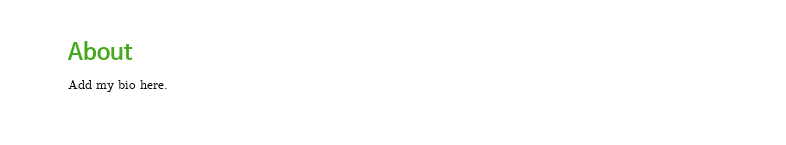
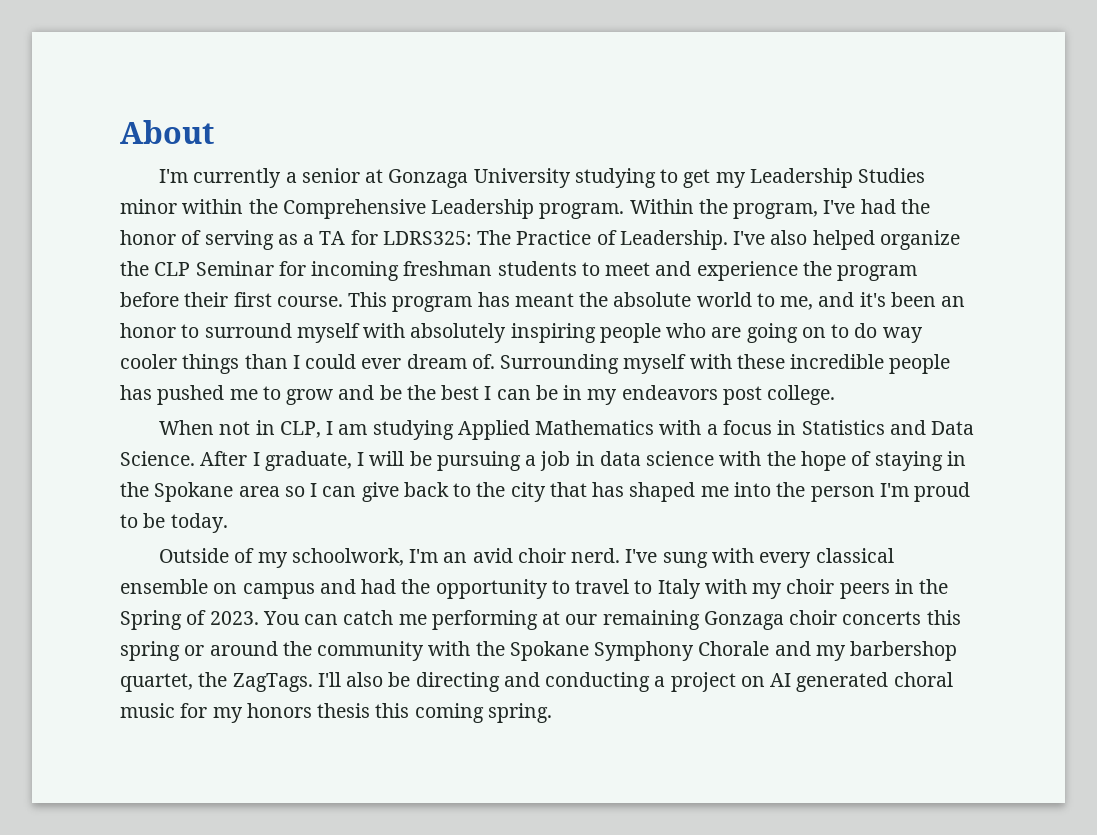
[68,80,168,92] Add my bio here. -> [159,168,926,188] [120,199,930,219] [120,230,960,250] [120,261,918,281] [120,292,966,312] [120,323,923,343] [120,354,951,374] [120,385,836,405] [159,420,975,440] [120,451,966,471] [120,482,971,502] [120,513,228,533] [159,548,894,568] [120,579,949,599] [120,610,961,630] [120,641,958,661] [120,672,953,692] [120,703,552,723] I'm currently a senior at Gonzaga University studying to get my Leadership Studies minor within the Comprehensive Leadership program. Within the program, I've had the honor of serving as a TA for LDRS325: The Practice of Leadership. I've also helped organize the CLP Seminar for incoming freshman students to meet and experience the program before their first course. This program has meant the absolute world to me, and it's been an honor to surround myself with absolutely inspiring people who are going on to do way cooler things than I could ever dream of. Surrounding myself with these incredible people has pushed me to grow and be the best I can be in my endeavors post college. // When not in CLP, I am studying Applied Mathematics with a focus in Statistics and Data Science. After I graduate, I will be pursuing a job in data science with the hope of staying in the Spokane area so I can give back to the city that has shaped me into the person I'm proud to be today. // Outside of my schoolwork, I'm an avid choir nerd. I've sung with every classical ensemble on campus and had the opportunity to travel to Italy with my choir peers in the Spring of 2023. You can catch me performing at our remaining Gonzaga choir concerts this spring or around the community with the Spokane Symphony Chorale and my barbershop quartet, the ZagTags. I'll also be directing and conducting a project on AI generated choral music for my honors thesis this coming spring.

